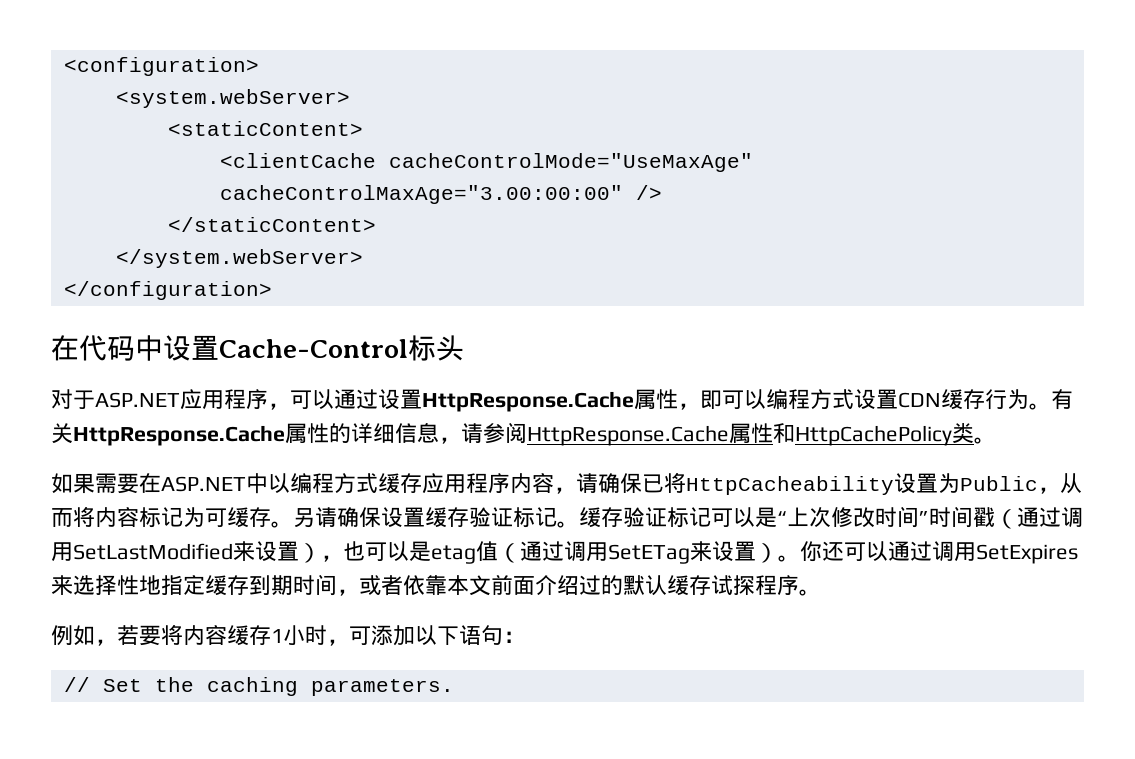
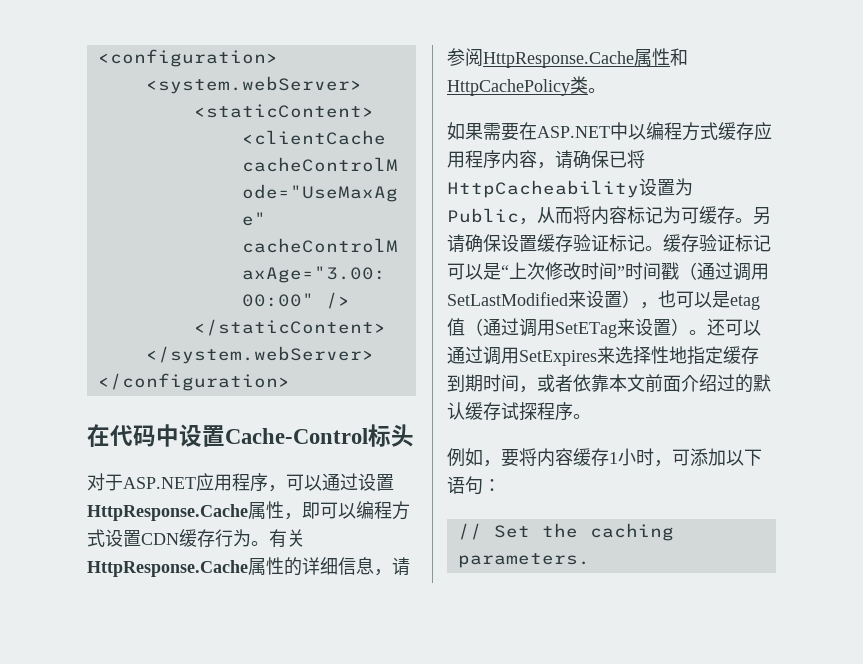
[800,541,822,562] 你 -> (707, 332) none
[117,625,139,645] 若 -> (501, 463) none

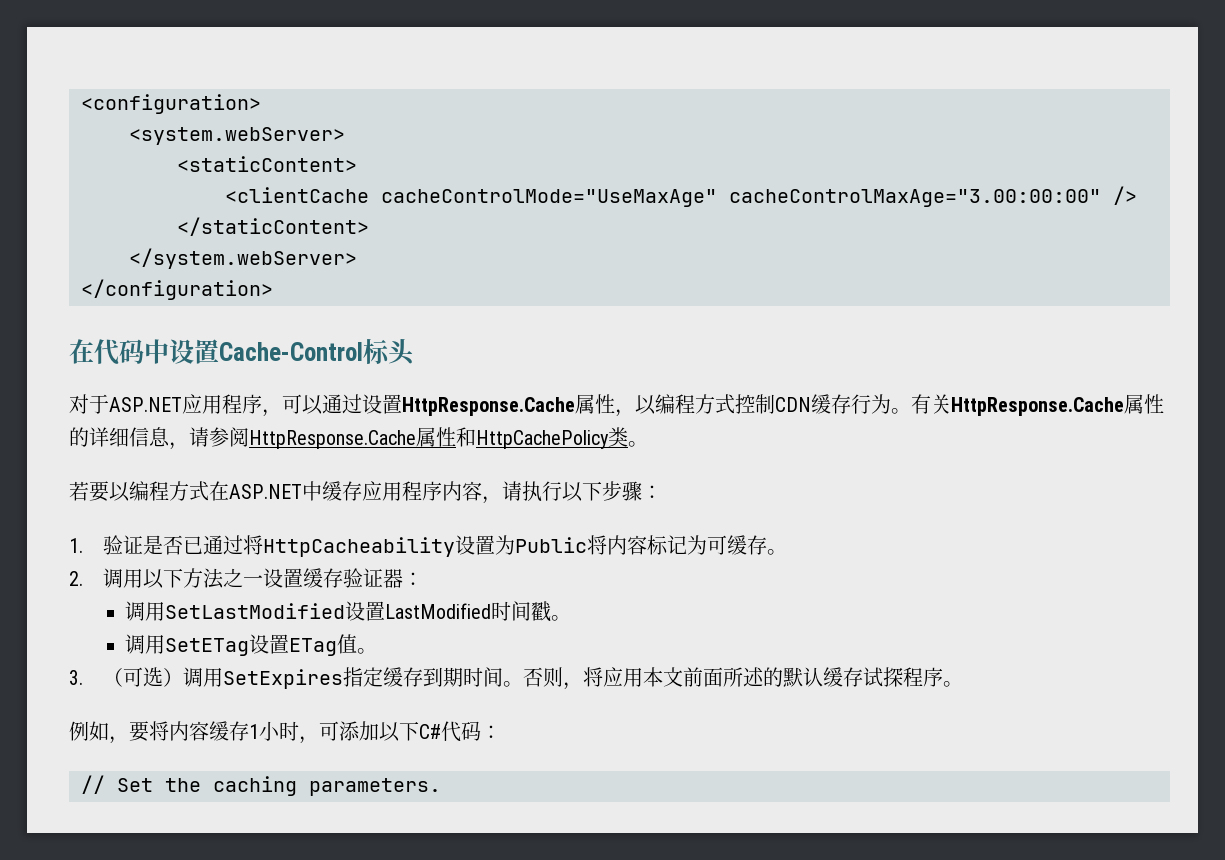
[302,501,410,520] [87,529,141,547] 即可以编程方式设置 -> [635,394,775,415] 以编程方式控制
[447,122,718,141] 如果需要在ASP.NET中以编程方式 -> [69,481,322,502] 若要以编程方式在ASP.NET中
[573,150,627,169] 确保已 -> [522,481,662,502] [69,535,243,555] 执行以下步骤： // 1.验证是否已通过
[519,207,573,225] ，从而 -> (587, 545) none
[753,207,771,225] [447,234,771,253] [447,262,769,281] [447,290,760,310] [447,318,761,338] [447,346,687,366] 另请确保设置缓存验证标记。缓存验证标记可以是“上次修改时间”时间戳（通过调用SetLastModified来设置），也可以是etag值（通过调用SetETag来设置）。还可以通过调用SetExpires来选择性地 -> [69,568,423,589] [124,601,571,622] [124,634,377,656] [69,667,343,689] // 2.调用以下方法之一设置缓存验证器： // 调用SetLastModified设置LastModified时间戳。 // 调用SetETag设置ETag值。 // 3.（可选）调用SetExpires
[519,374,609,393] ，或者依靠 -> [502,667,643,690] 。否则，将应用
[681,374,735,392] 介绍过 -> [722,667,764,687] 所述
[447,476,483,495] 语句 -> [419,721,481,742] C#代码

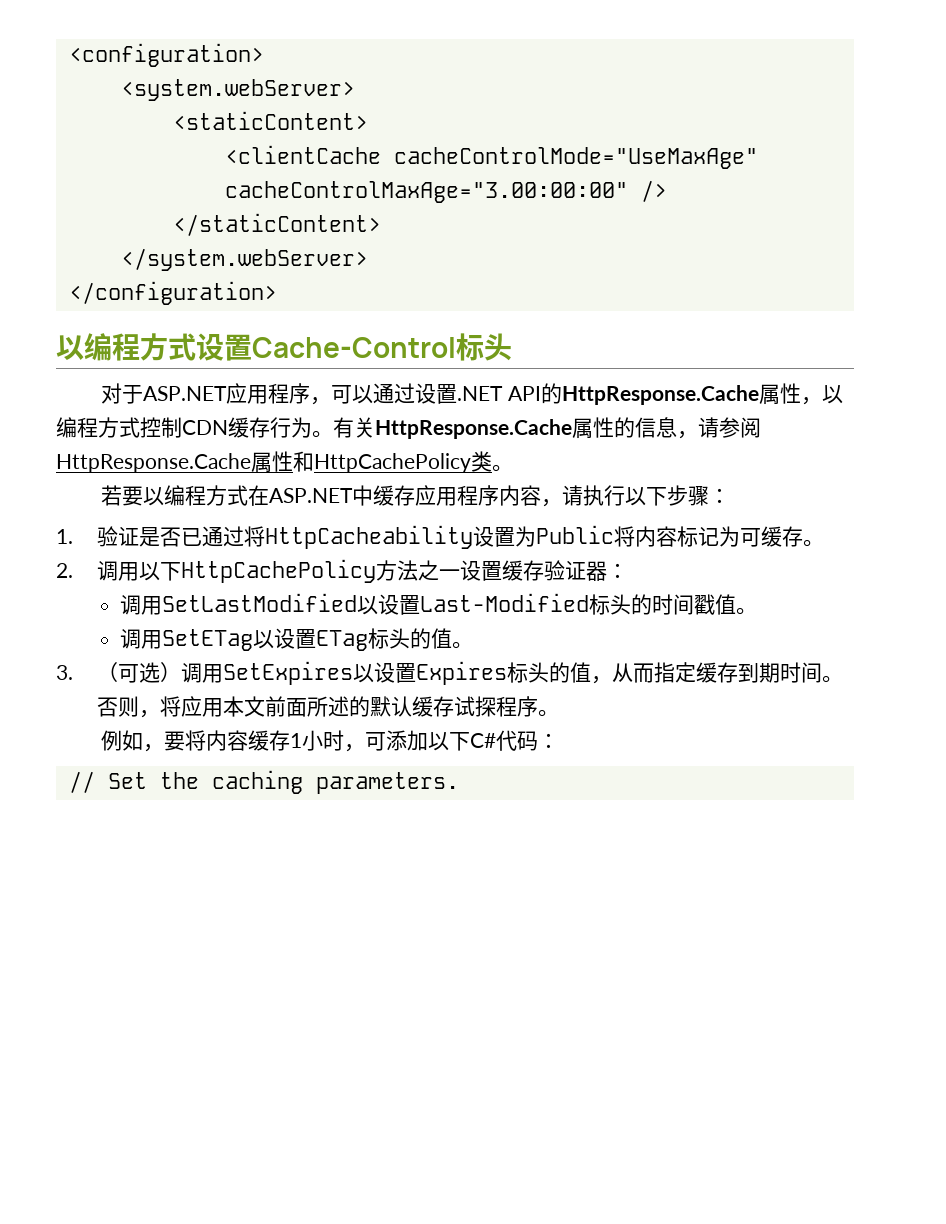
[69,339,169,365] 在代码中 -> [56,333,196,361] 以编程方式
(402, 404) none -> [457,383,563,404] .NET API的
[89,427,129,447] 详细 -> (635, 427) none
(183, 578) none -> [180,559,376,583] HttpCachePolicy
[344,601,551,622] 设置LastModified时间戳 -> [356,593,736,615] 以设置Last-Modified标头的时间戳值
(249, 647) none -> [252,630,274,649] 以
(337, 647) none -> [367,628,431,649] 标头的
(343, 679) none -> [352,661,654,685] 以设置Expires标头的值，从而

